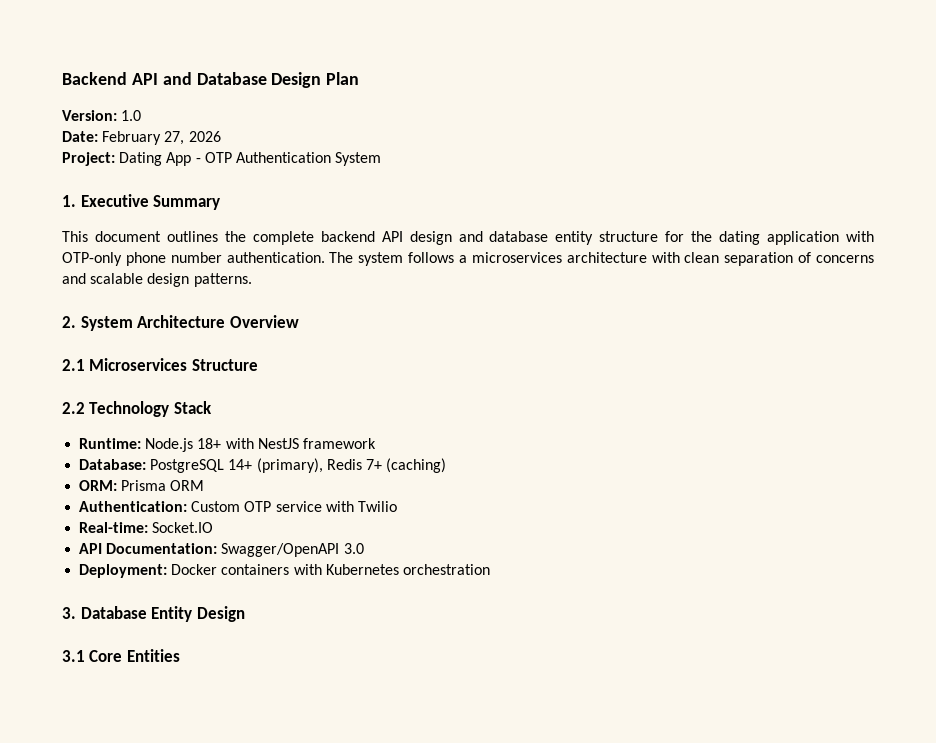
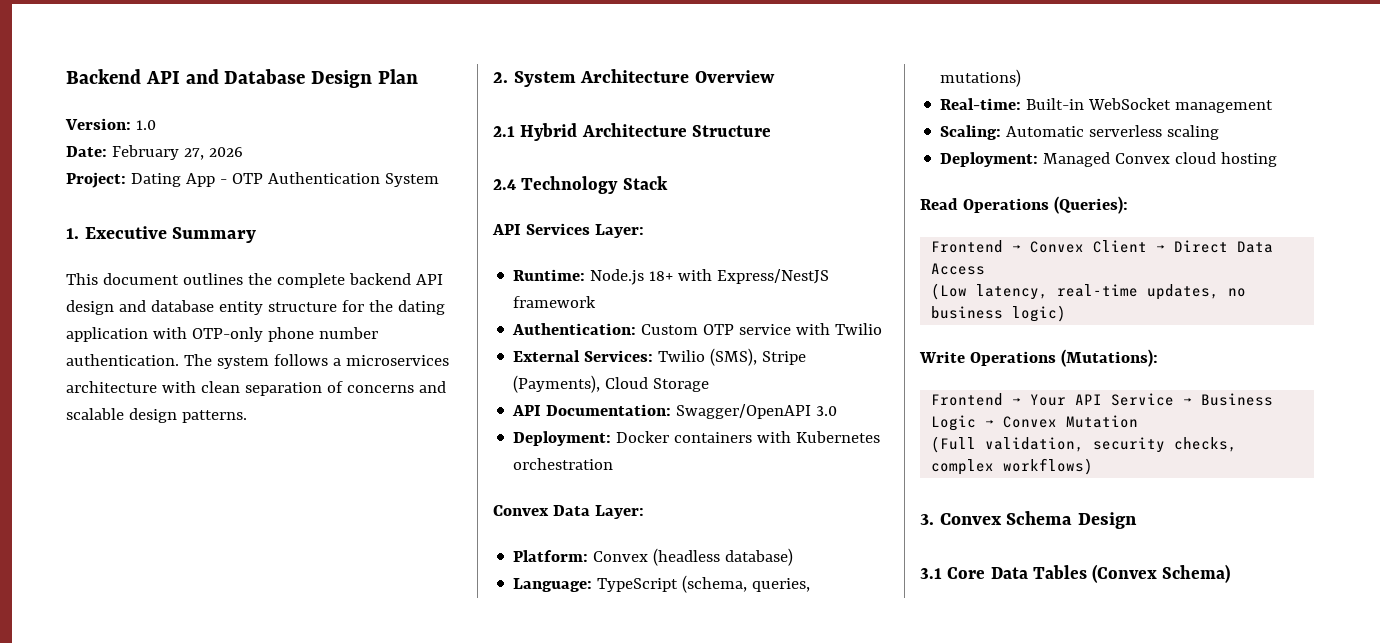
[89,358,188,371] Microservices -> [520,123,687,141] Hybrid Architecture
[62,402,85,414] 2.2 -> [493,179,516,190] 2.4
(212, 407) none -> [492,223,644,238] // API Services Layer:
[257,438,299,449] NestJS -> [717,269,830,284] Express/NestJS
[79,458,447,473] [79,480,205,491] // Database: PostgreSQL 14+ (primary), Redis 7+ (caching) // ORM: Prisma ORM -> (597, 302) none
[79,522,214,533] Real-time: Socket.IO -> [513,348,807,366] [513,375,710,393] External Services: Twilio (SMS), Stripe (Payments), Cloud Storage
(490, 569) none -> [493,505,644,519] [513,548,794,566] [513,575,811,593] [940,69,1022,87] [940,98,1274,113] [940,125,1220,140] [940,152,1278,167] [920,196,1128,214] [931,240,1274,253] [931,263,986,275] [931,283,1247,300] [931,305,1067,322] [919,349,1158,367] [931,393,1274,406] [931,415,1139,431] [931,436,1238,453] [931,458,1094,475] // Convex Data Layer: // Platform: Convex (headless database) // Language: TypeScript (schema, queries, mutations) // Real-time: Built-in WebSocket management // Scaling: Automatic serverless scaling // Deployment: Managed Convex cloud hosting // Read Operations (Queries): // Frontend → Convex Client → Direct Data Access // (Low latency, real-time updates, no business logic) // Write Operations (Mutations): // Frontend → Your API Service → Business Logic → Convex Mutation // (Full validation, security checks, complex workflows)
[80,606,193,622] Database Entity -> [939,511,1073,525] Convex Schema
[126,649,180,662] Entities -> [990,564,1231,583] Data Tables (Convex Schema)

